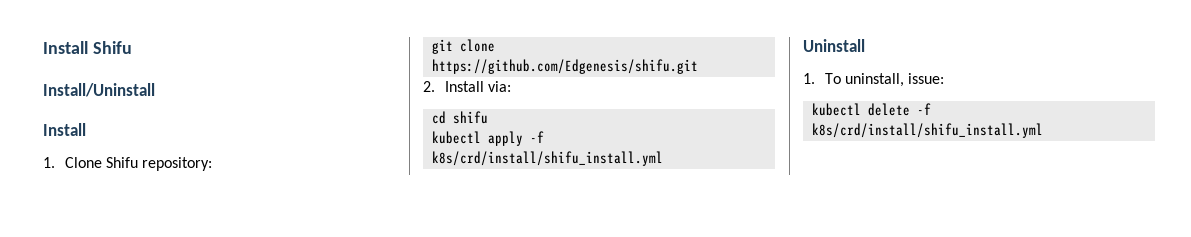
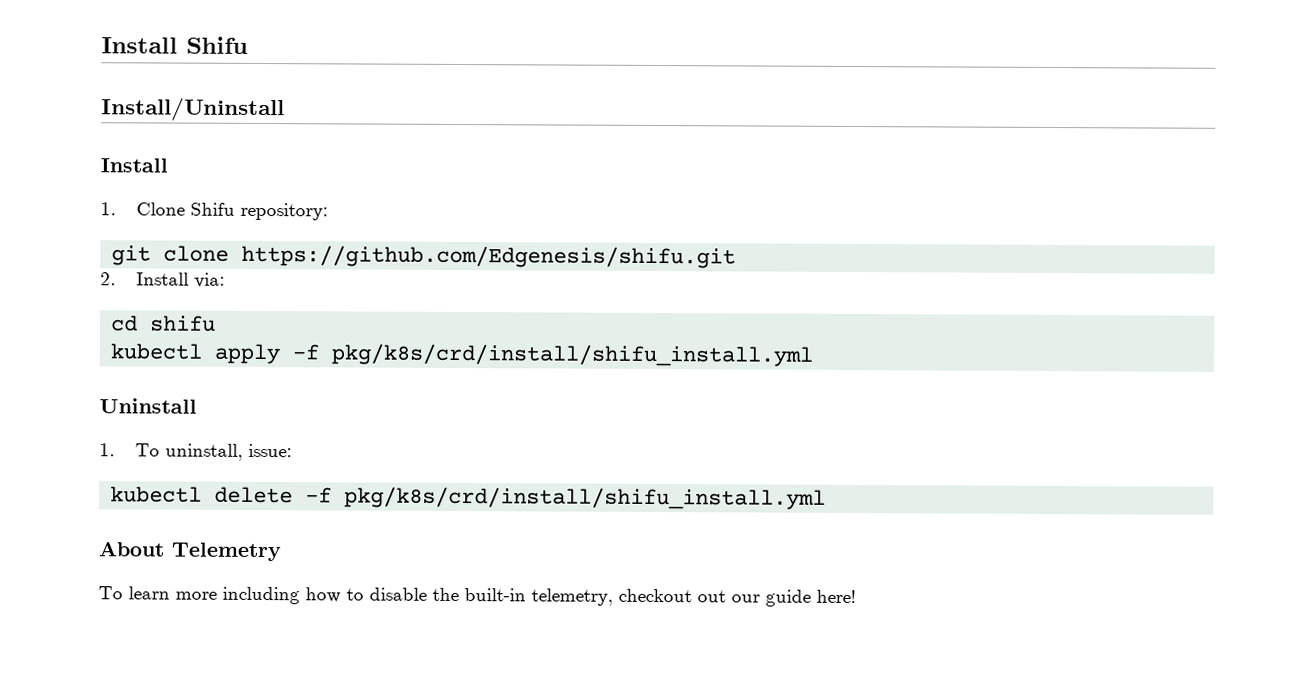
[432,151,664,166] k8s/crd/install/shifu_install.yml -> [331,343,814,367] pkg/k8s/crd/install/shifu_install.yml
[812,123,1044,138] k8s/crd/install/shifu_install.yml -> [344,486,827,510] [98,541,281,562] [98,586,856,607] pkg/k8s/crd/install/shifu_install.yml // About Telemetry // To learn more including how to disable the built-in telemetry, checkout out our guide here!

